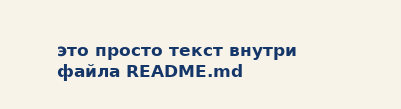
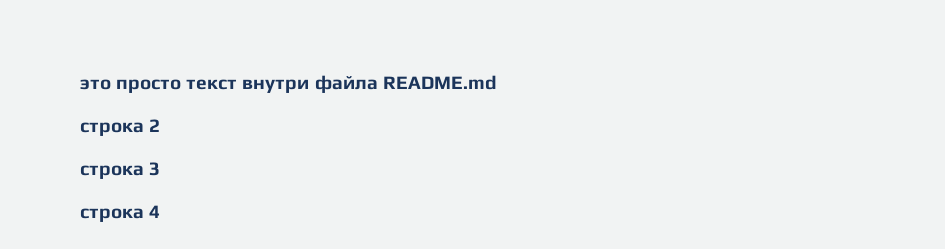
(243, 70) none -> [80,119,161,136] [80,162,161,179] [80,205,161,222] // строка 2 // строка 3 // строка 4

